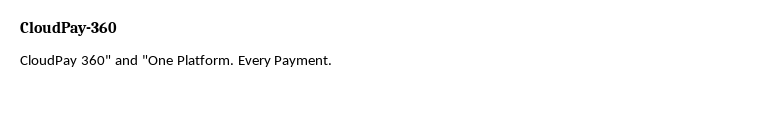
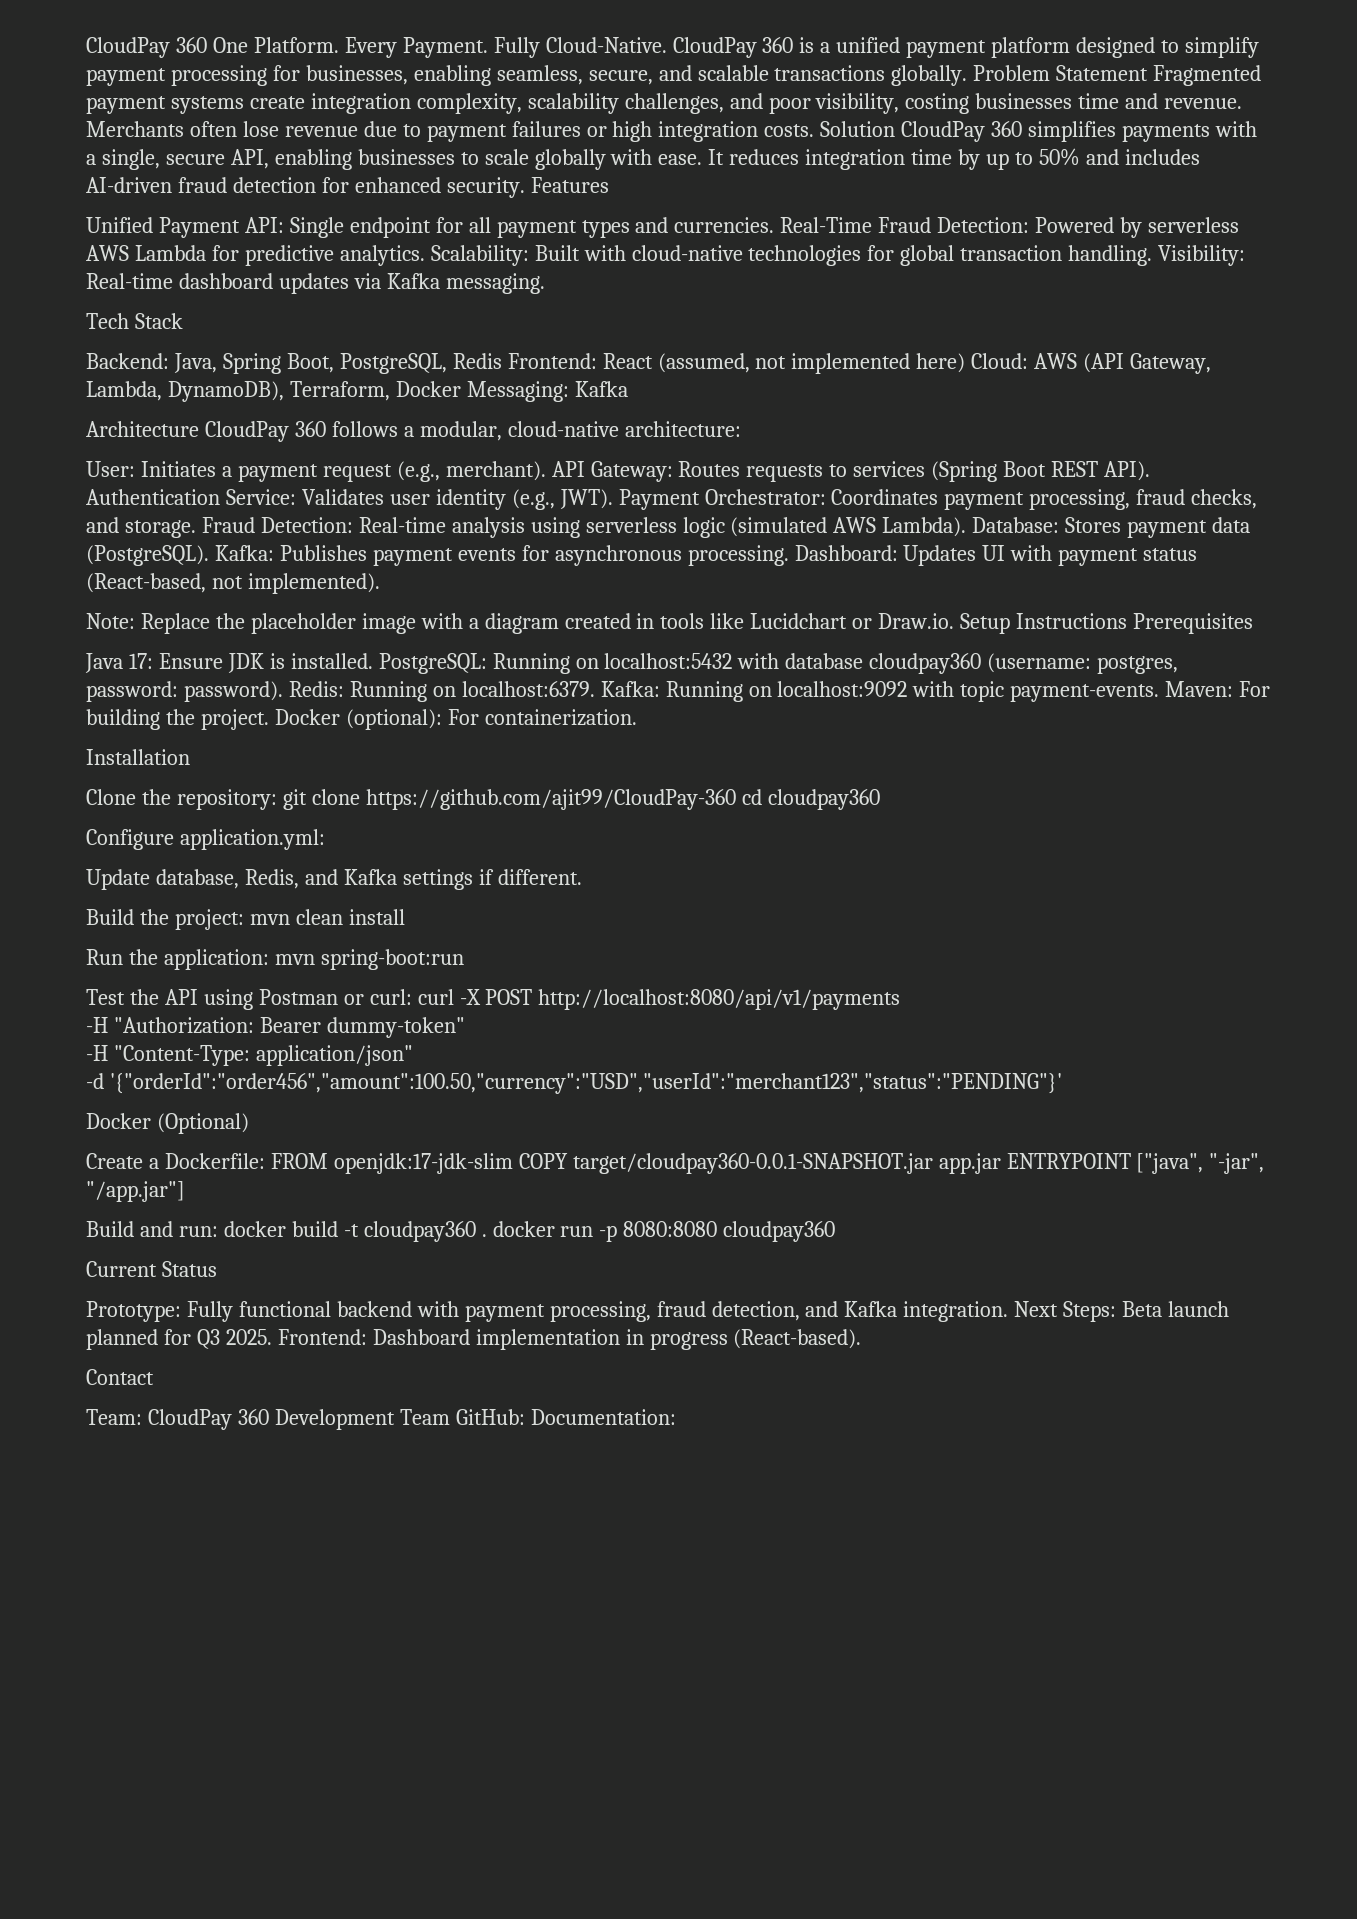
[20,21,117,36] [20,55,333,67] CloudPay-360 // CloudPay 360" and "One Platform. Every Payment. -> [86,37,1259,58] [86,65,1262,86] [86,93,1243,114] [86,121,1257,142] [86,148,1200,170] [86,177,609,198] [86,217,1240,238] [86,245,1246,266] [86,273,545,294] [86,313,183,329] [86,353,1212,374] [86,381,628,402] [86,421,741,442] [86,461,1151,482] [86,489,1258,510] [86,517,1251,538] [86,545,1198,566] [86,573,380,594] [86,613,1253,634] [85,653,1179,674] [86,681,1271,702] [86,709,637,730] [86,749,190,765] [86,789,880,810] [86,829,325,850] [86,869,582,890] [86,909,405,930] [86,949,464,970] [86,989,901,1010] [86,1017,465,1038] [86,1045,413,1066] [86,1073,1062,1094] [86,1113,249,1134] [86,1153,1265,1174] [86,1181,185,1202] [86,1221,836,1242] [86,1261,217,1277] [86,1301,1230,1322] [86,1329,862,1350] [86,1369,154,1385] [86,1409,676,1430] CloudPay 360 One Platform. Every Payment. Fully Cloud-Native. CloudPay 360 is a unified payment platform designed to simplify payment processing for businesses, enabling seamless, secure, and scalable transactions globally. Problem Statement Fragmented payment systems create integration complexity, scalability challenges, and poor visibility, costing businesses time and revenue. Merchants often lose revenue due to payment failures or high integration costs. Solution CloudPay 360 simplifies payments with a single, secure API, enabling businesses to scale globally with ease. It reduces integration time by up to 50% and includes AI-driven fraud detection for enhanced security. Features // Unified Payment API: Single endpoint for all payment types and currencies. Real-Time Fraud Detection: Powered by serverless AWS Lambda for predictive analytics. Scalability: Built with cloud-native technologies for global transaction handling. Visibility: Real-time dashboard updates via Kafka messaging. // Tech Stack // Backend: Java, Spring Boot, PostgreSQL, Redis Frontend: React (assumed, not implemented here) Cloud: AWS (API Gateway, Lambda, DynamoDB), Terraform, Docker Messaging: Kafka // Architecture CloudPay 360 follows a modular, cloud-native architecture: // User: Initiates a payment request (e.g., merchant). API Gateway: Routes requests to services (Spring Boot REST API). Authentication Service: Validates user identity (e.g., JWT). Payment Orchestrator: Coordinates payment processing, fraud checks, and storage. Fraud Detection: Real-time analysis using serverless logic (simulated AWS Lambda). Database: Stores payment data (PostgreSQL). Kafka: Publishes payment events for asynchronous processing. Dashboard: Updates UI with payment status (React-based, not implemented). // Note: Replace the placeholder image with a diagram created in tools like Lucidchart or Draw.io. Setup Instructions Prerequisites // Java 17: Ensure JDK is installed. PostgreSQL: Running on localhost:5432 with database cloudpay360 (username: postgres, password: password). Redis: Running on localhost:6379. Kafka: Running on localhost:9092 with topic payment-events. Maven: For building the project. Docker (optional): For containerization. // Installation // Clone the repository: git clone https://github.com/ajit99/CloudPay-360 cd cloudpay360 // Configure application.yml: // Update database, Redis, and Kafka settings if different. // Build the project: mvn clean install // Run the application: mvn spring-boot:run // Test the API using Postman or curl: curl -X POST http://localhost:8080/api/v1/payments // -H "Authorization: Bearer dummy-token" // -H "Content-Type: application/json" // -d '{"orderId":"order456","amount":100.50,"currency":"USD","userId":"merchant123","status":"PENDING"}' // Docker (Optional) // Create a Dockerfile: FROM openjdk:17-jdk-slim COPY target/cloudpay360-0.0.1-SNAPSHOT.jar app.jar ENTRYPOINT ["java", "-jar", "/app.jar"] // Build and run: docker build -t cloudpay360 . docker run -p 8080:8080 cloudpay360 // Current Status // Prototype: Fully functional backend with payment processing, fraud detection, and Kafka integration. Next Steps: Beta launch planned for Q3 2025. Frontend: Dashboard implementation in progress (React-based). // Contact // Team: CloudPay 360 Development Team GitHub: Documentation:

